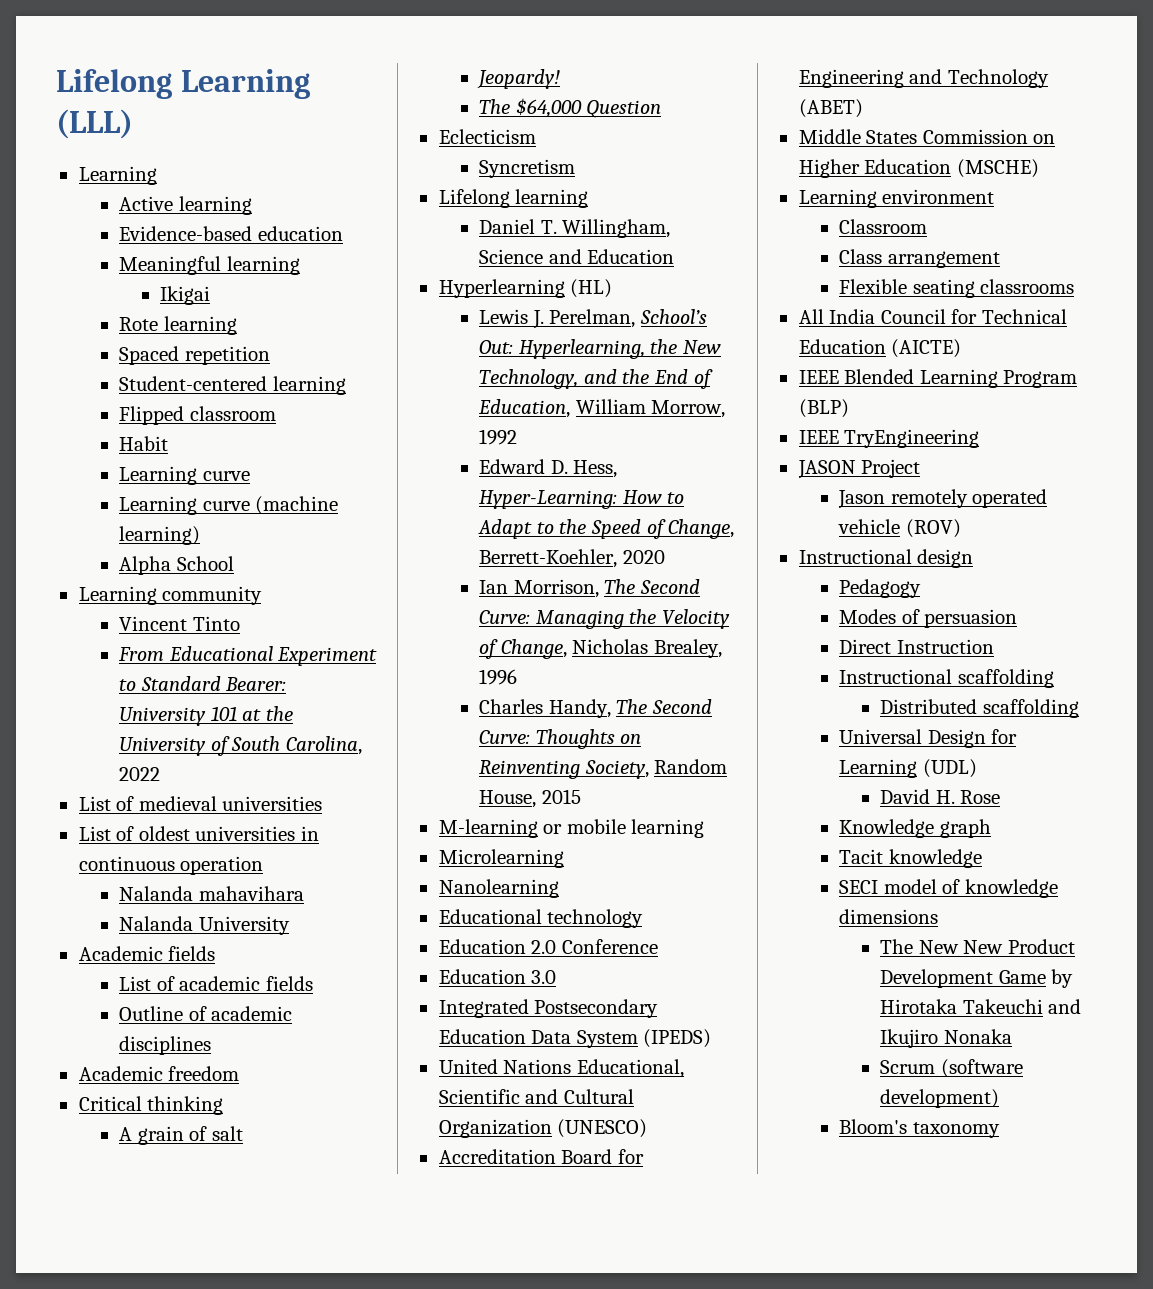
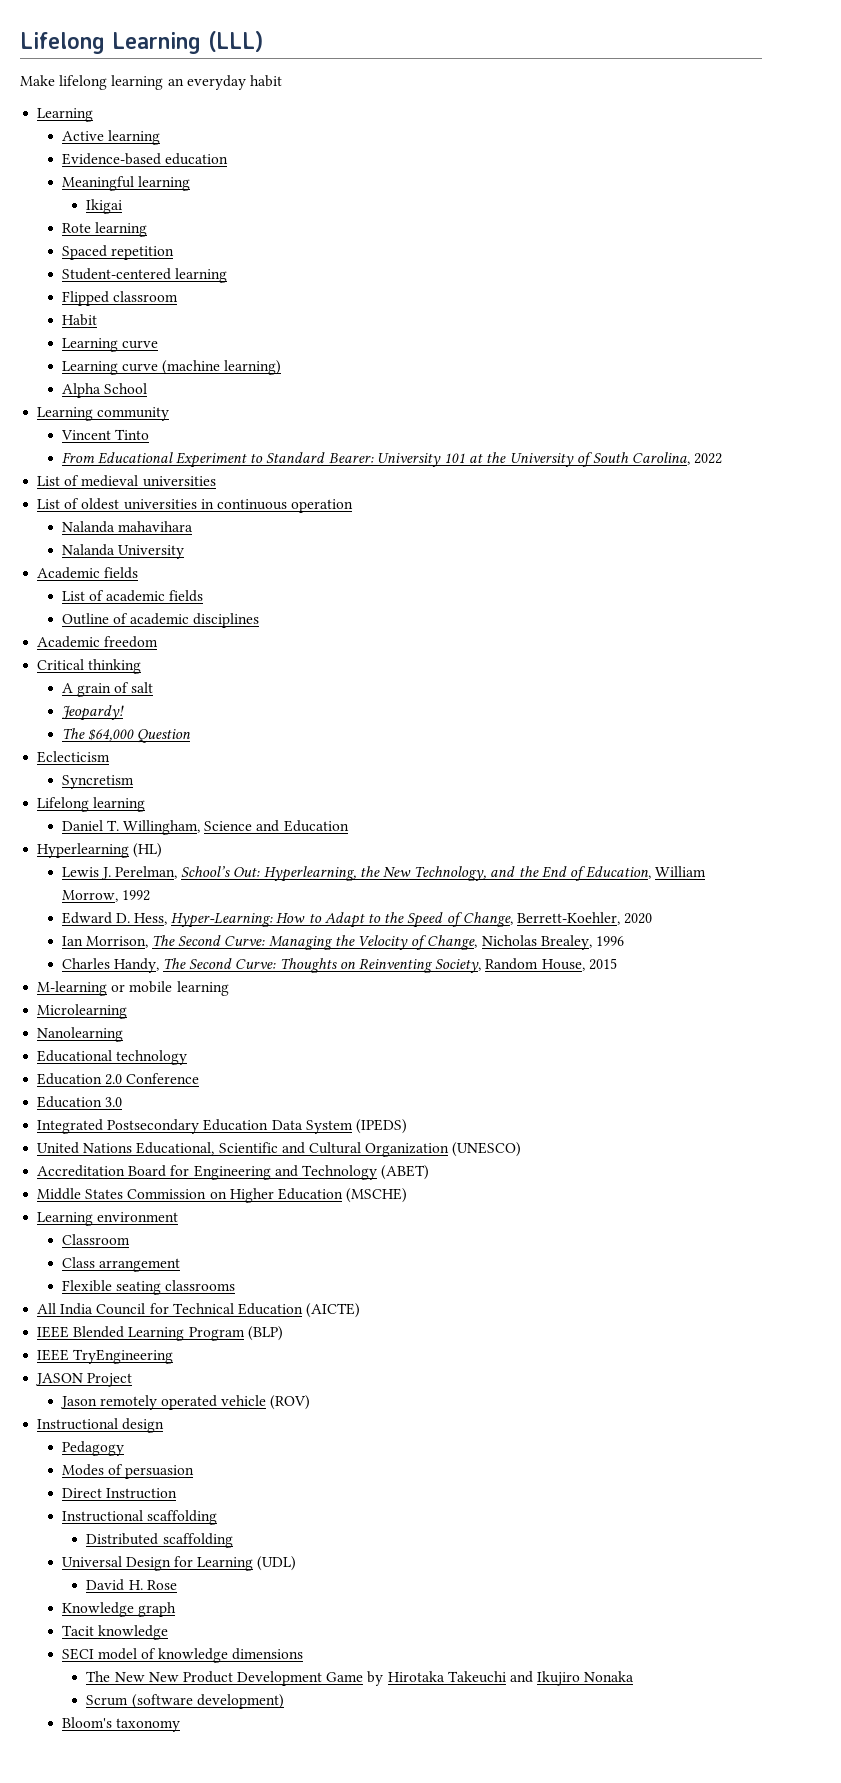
(133, 124) none -> [20,75,282,90] // Make lifelong learning an everyday habit

